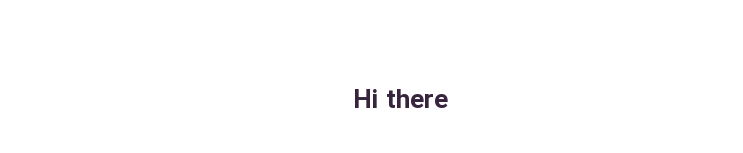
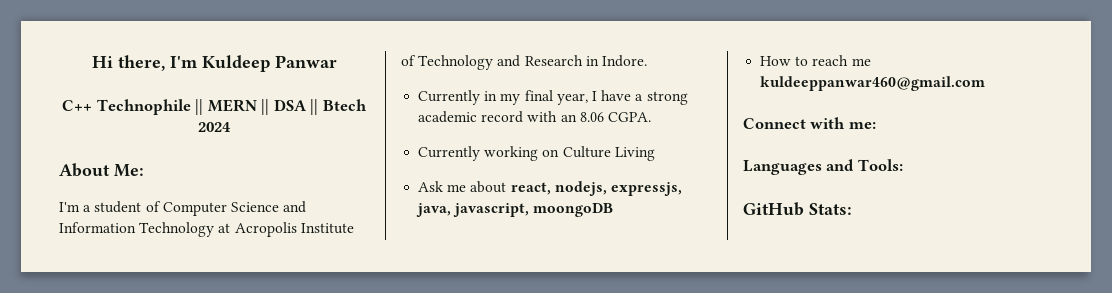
[385,89,448,108] there -> [117,55,337,72] [62,99,367,115] [198,122,231,132] [59,163,144,177] [59,201,307,216] [59,222,354,237] [401,55,647,70] [418,90,688,105] [418,111,651,123] [418,146,655,161] [418,181,682,196] [416,203,614,217] [760,55,871,66] [760,76,986,91] [743,117,876,129] [743,159,903,175] [743,202,852,216] there, I'm Kuldeep Panwar // C++ Technophile || MERN || DSA || Btech 2024 // About Me: // I'm a student of Computer Science and Information Technology at Acropolis Institute of Technology and Research in Indore. // Currently in my final year, I have a strong academic record with an 8.06 CGPA. // Currently working on Culture Living // Ask me about react, nodejs, expressjs, java, javascript, moongoDB // How to reach me kuldeeppanwar460@gmail.com // Connect with me: // Languages and Tools: // GitHub Stats:

